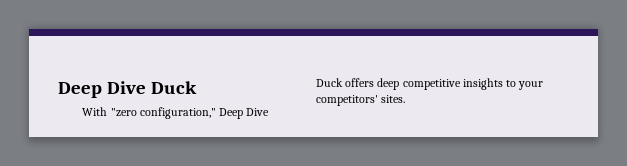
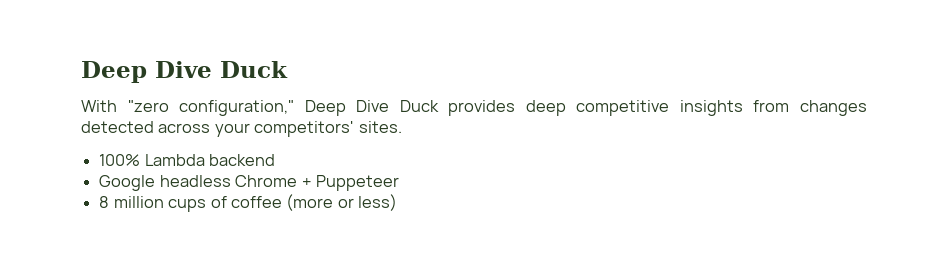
[345,78,375,87] offers -> [448,100,516,116] provides
[506,80,517,87] to -> [753,100,867,116] [81,121,211,133] from changes detected across
(406, 99) none -> [99,154,276,166] [99,175,399,191] [99,194,398,212] // 100% Lambda backend // Google headless Chrome + Puppeteer // 8 million cups of coffee (more or less)

